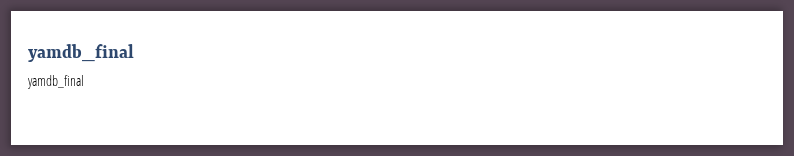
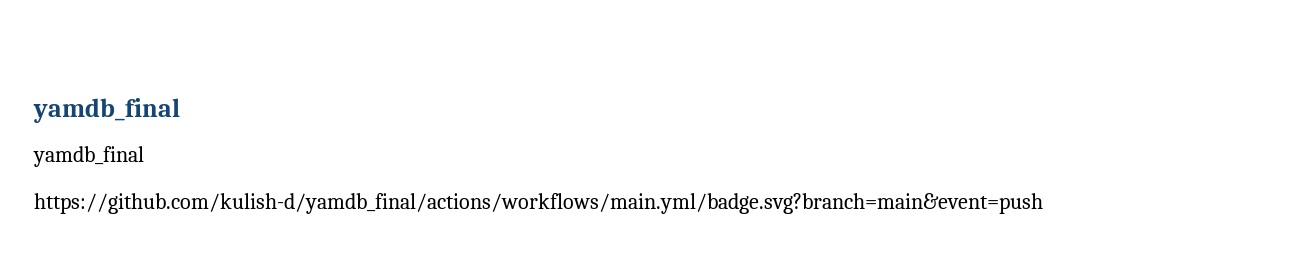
(84, 82) none -> [34,193,1043,214] // https://github.com/kulish-d/yamdb_final/actions/workflows/main.yml/badge.svg?branch=main&event=push

